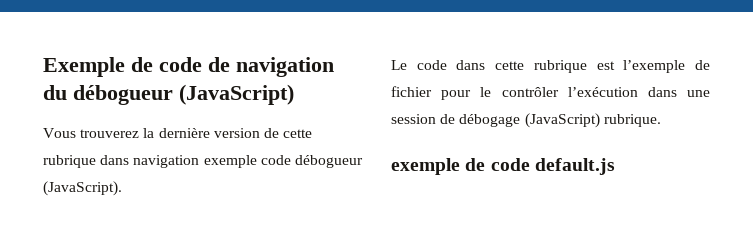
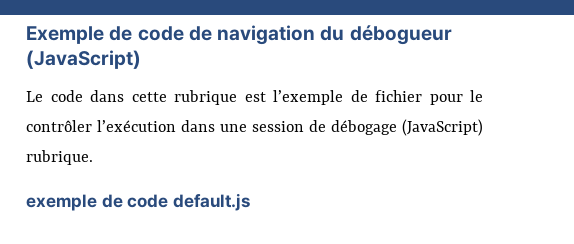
[43,128,313,138] [43,155,363,168] [43,181,122,196] // Vous trouverez la dernière version de cette rubrique dans navigation exemple code débogueur (JavaScript). -> (141, 59) none

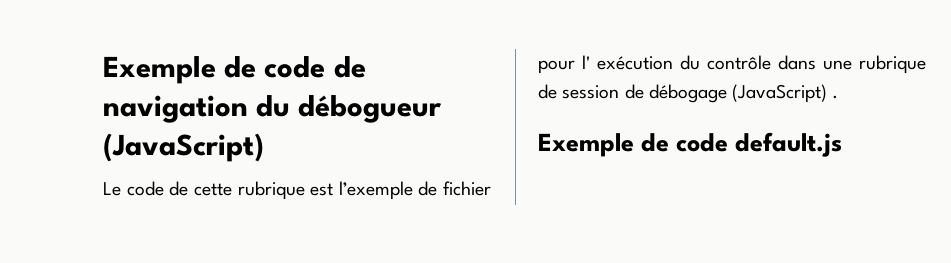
[90,90,124,102] dans -> [169,181,189,196] de
[470,90,483,102] [26,120,247,132] le contrôler l’exécution dans une -> [582,55,926,74] [538,84,557,99] l' exécution du contrôle dans une rubrique de
[26,150,93,165] [26,194,97,211] rubrique. // exemple -> [832,95,839,99] [538,133,634,157] . // Exemple

